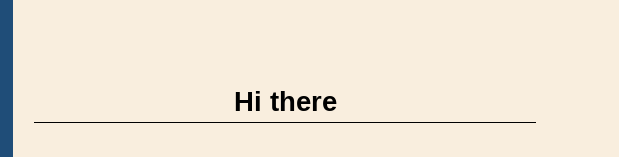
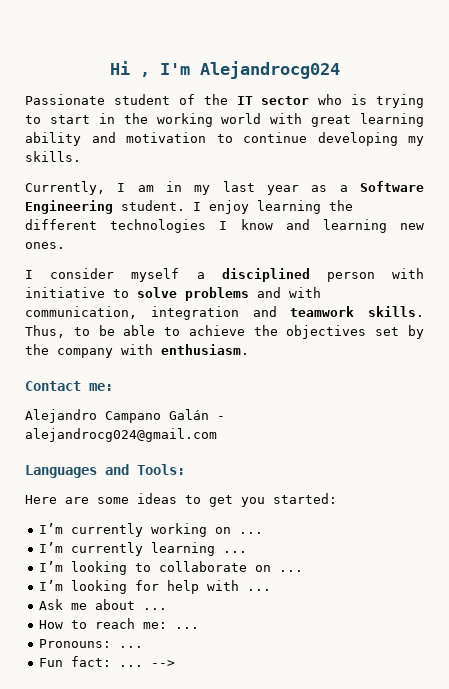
[269,91,337,111] there -> [139,61,340,79] [25,94,424,108] [25,113,424,127] [25,132,424,146] [25,151,81,162] [25,181,424,195] [25,200,353,214] [25,219,425,233] [25,242,65,249] [25,268,424,282] [25,287,321,301] [25,306,424,320] [25,325,424,339] [25,344,249,358] [25,381,113,391] [25,409,225,423] [25,428,217,442] [25,464,185,478] [25,493,337,507] [39,523,264,537] [39,542,248,556] [39,561,304,575] [39,580,272,594] [39,599,168,610] [39,618,200,629] [39,639,144,648] [39,656,176,667] , I'm Alejandrocg024 // Passionate student of the IT sector who is trying to start in the working world with great learning ability and motivation to continue developing my skills. // Currently, I am in my last year as a Software Engineering student. I enjoy learning the different technologies I know and learning new ones. // I consider myself a disciplined person with initiative to solve problems and with communication, integration and teamwork skills. Thus, to be able to achieve the objectives set by the company with enthusiasm. // Contact me: // Alejandro Campano Galán - alejandrocg024@gmail.com // Languages and Tools: // Here are some ideas to get you started: // I’m currently working on ... // I’m currently learning ... // I’m looking to collaborate on ... // I’m looking for help with ... // Ask me about ... // How to reach me: ... // Pronouns: ... // Fun fact: ... -->

